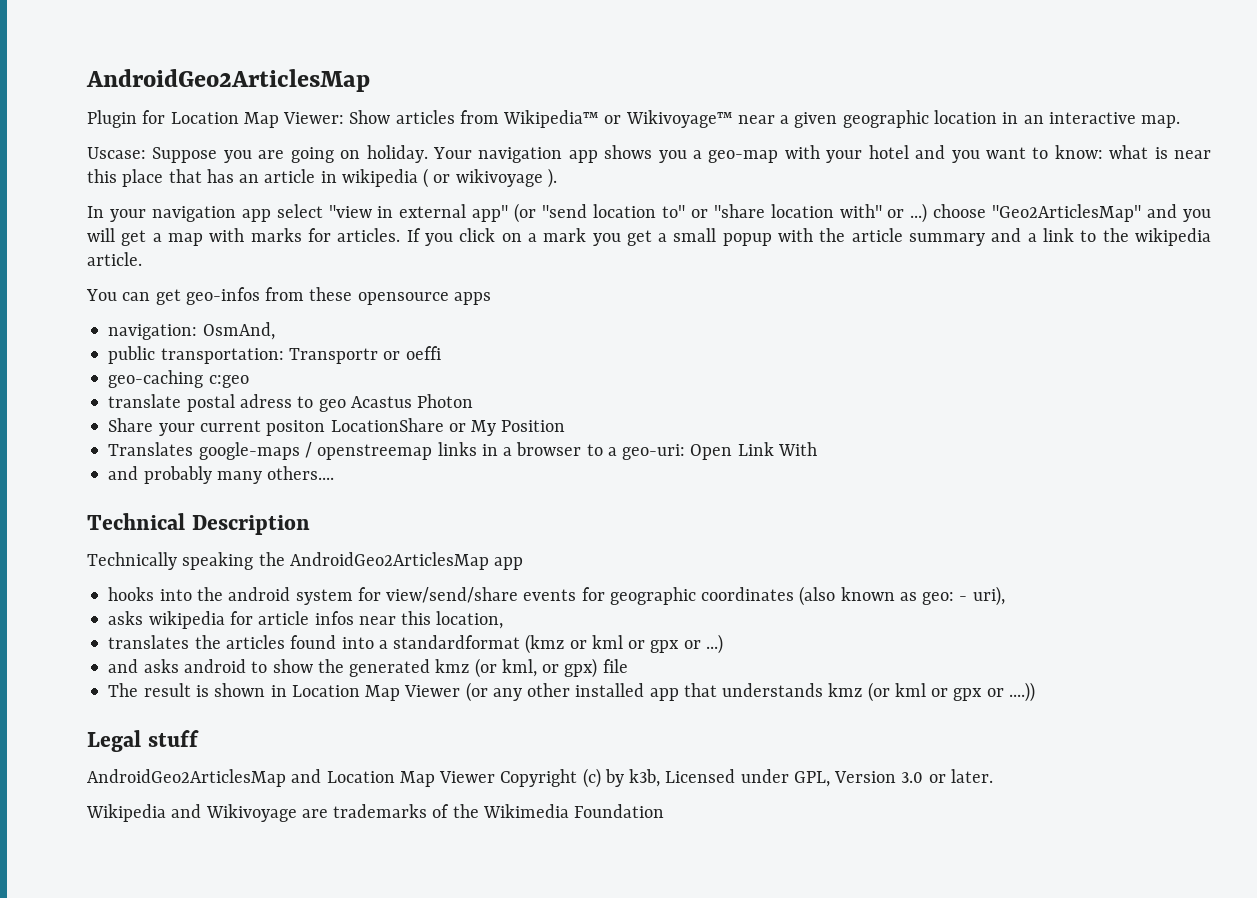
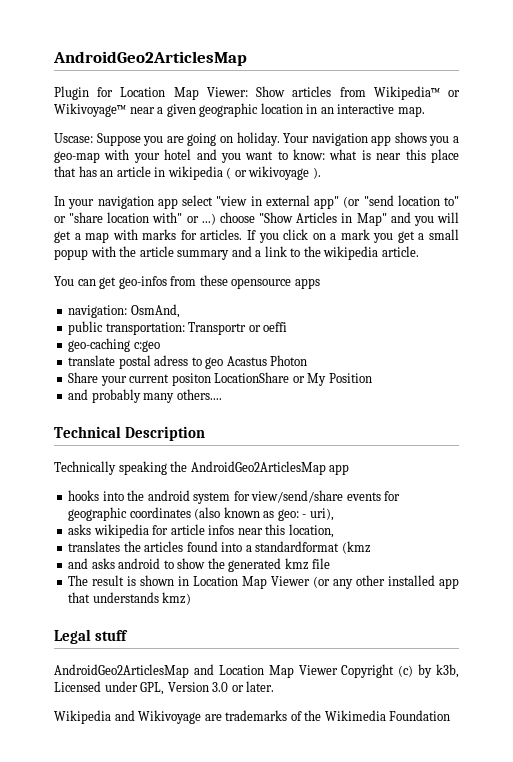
[992,204,1142,222] "Geo2ArticlesMap" -> [259,212,387,226] "Show Articles in Map"
[108,442,817,460] // Translates google-maps / openstreemap links in a browser to a geo-uri: Open Link With -> (372, 378) none
[569,634,723,654] or kml or gpx or ...) -> (371, 547) none
[474,658,598,678] (or kml, or gpx) -> (309, 564) none
[828,682,1036,702] kmz (or kml or gpx or ....)) -> [162,592,192,605] kmz)

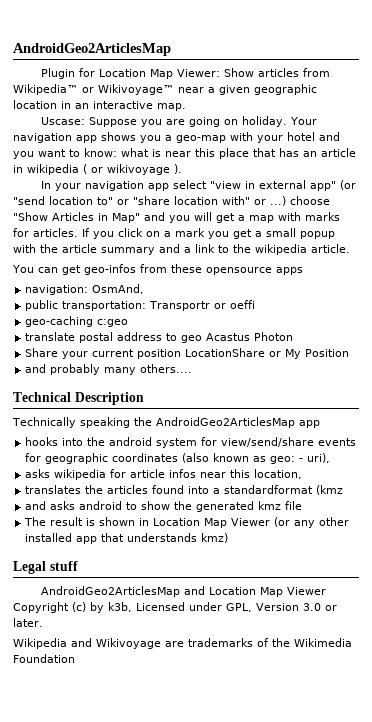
[154,355,189,366] adress -> [117,332,163,341] address
[171,373,211,386] positon -> [137,349,182,359] position

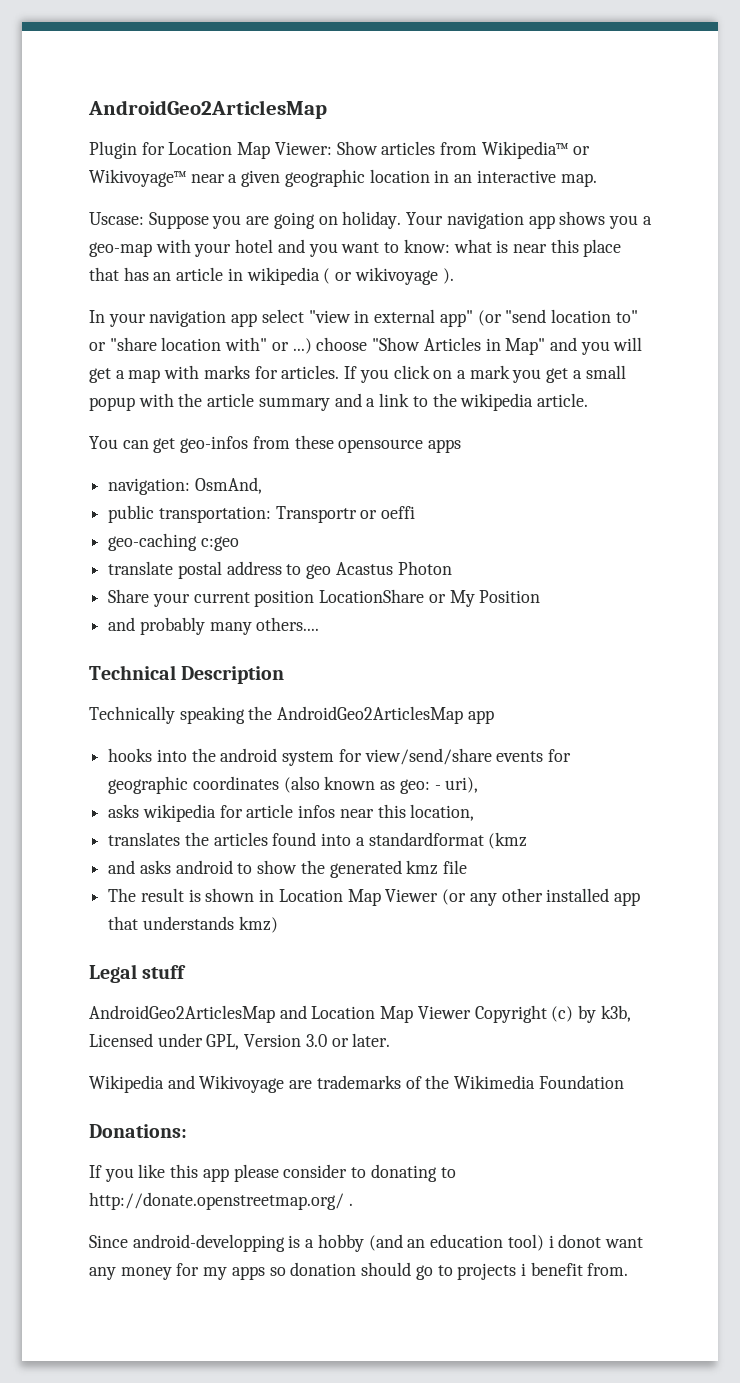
(75, 658) none -> [89,1124,187,1138] [89,1164,456,1182] [89,1192,353,1210] [89,1234,643,1252] [89,1262,629,1280] // Donations: // If you like this app please consider to donating to http://donate.openstreetmap.org/ . // Since android-developping is a hobby (and an education tool) i donot want any money for my apps so donation should go to projects i benefit from.

